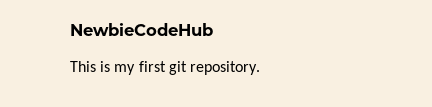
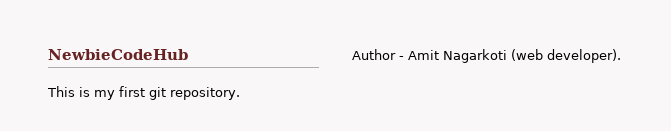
(260, 68) none -> [352,49,621,63] // Author - Amit Nagarkoti (web developer).

